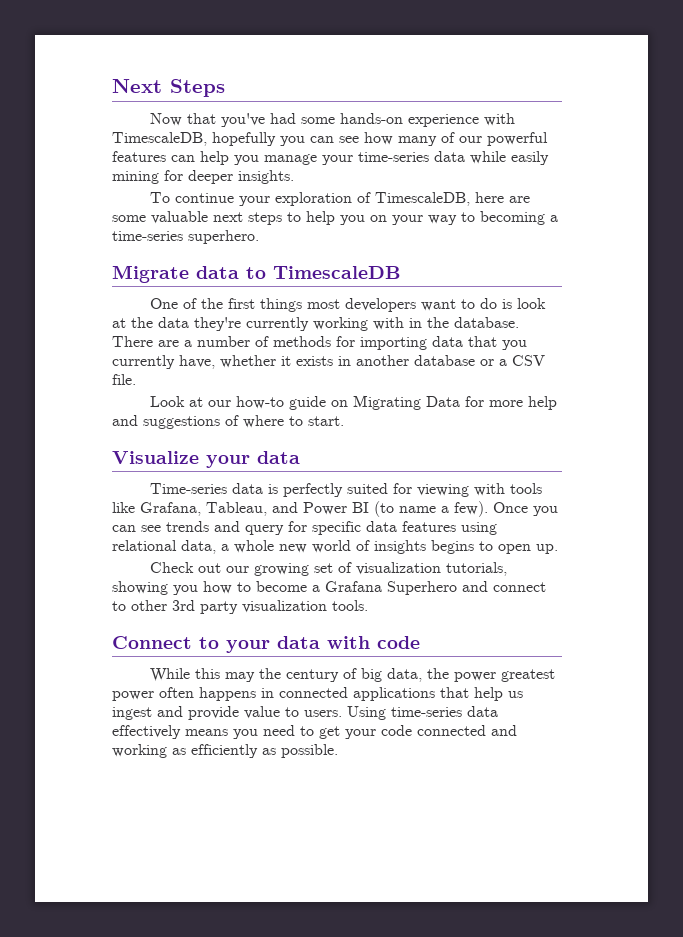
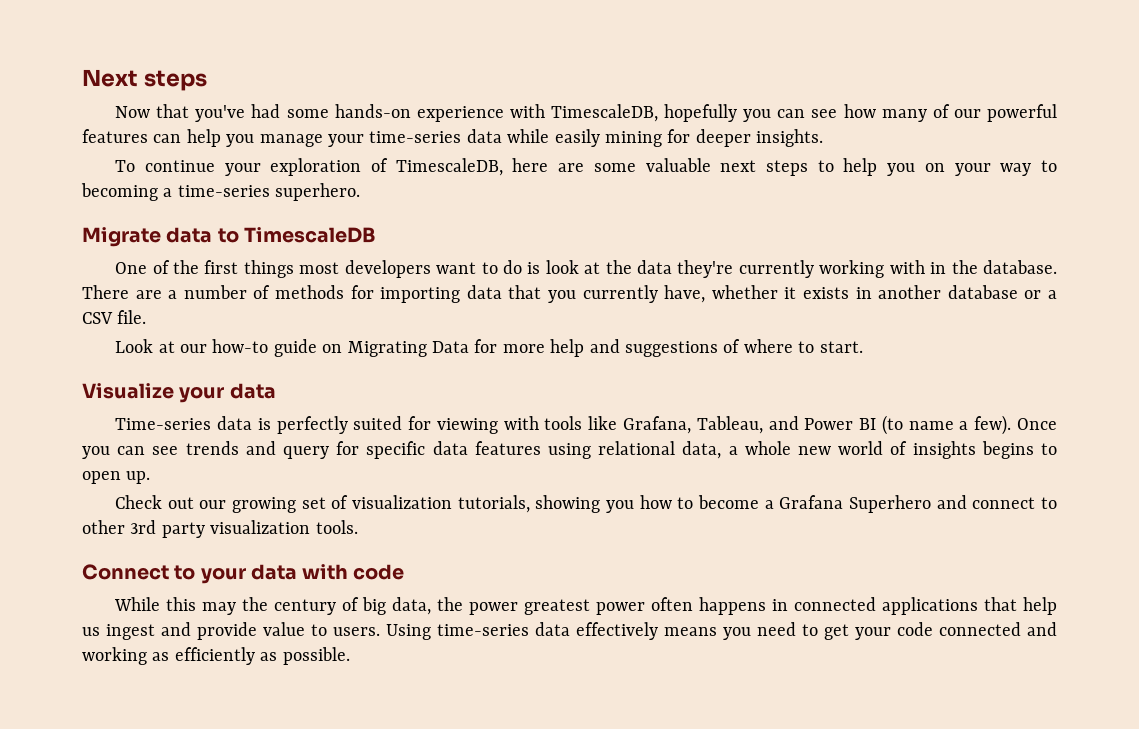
[170,79,225,97] Steps -> [143,70,207,91] steps

